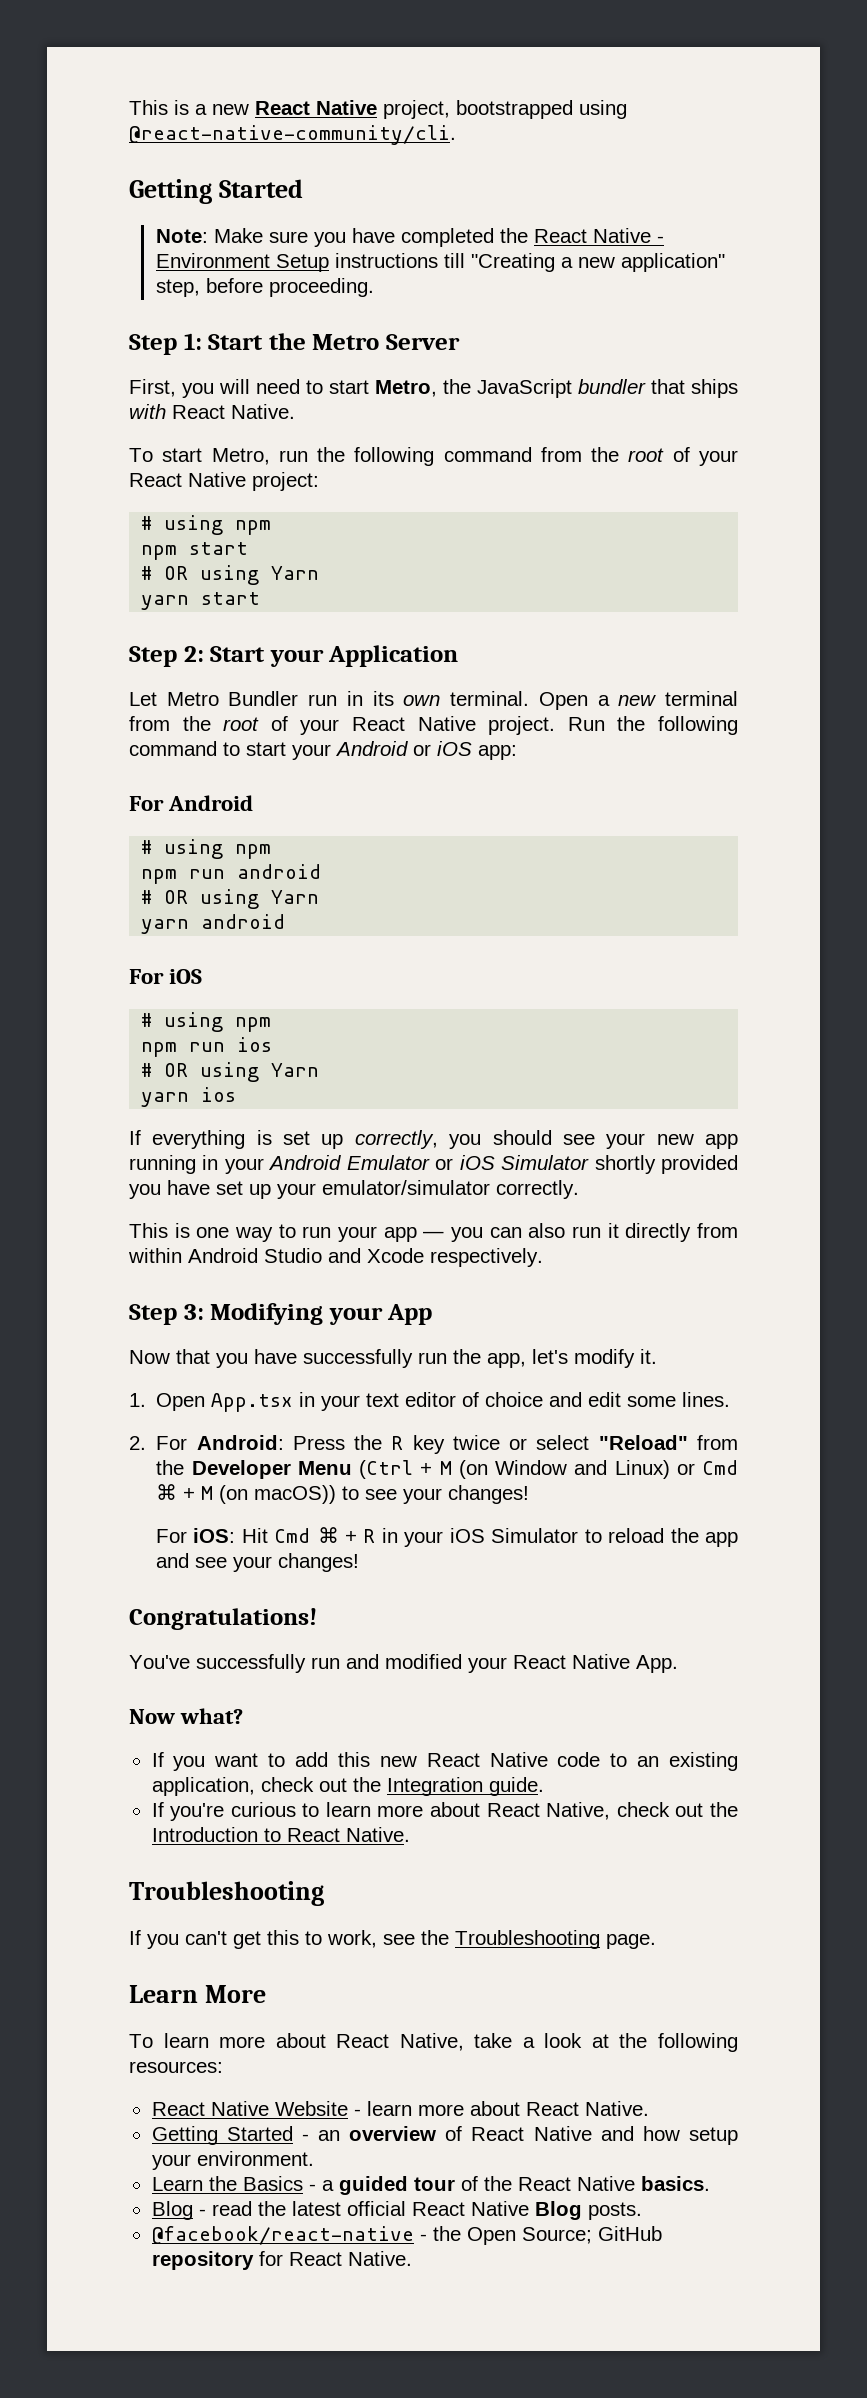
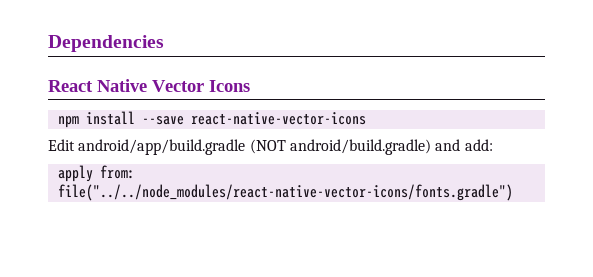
[129,100,627,119] [129,125,456,145] [129,179,304,204] [155,228,664,247] [155,253,725,272] [155,278,374,297] [129,333,461,355] [129,379,738,398] [129,404,295,419] [129,447,738,466] [129,472,319,491] [141,515,272,535] [141,542,249,560] [141,565,320,585] [141,592,261,610] [129,645,459,667] [129,691,739,710] [129,716,739,735] [129,741,517,760] [129,795,254,811] [141,839,272,859] [141,864,322,884] [141,889,320,909] [141,914,286,934] [129,969,203,984] [141,1012,272,1032] [141,1037,273,1057] [141,1062,320,1082] [141,1087,237,1107] [129,1130,739,1149] [129,1155,739,1174] [129,1180,579,1199] [129,1223,739,1242] [128,1248,543,1267] [129,1303,433,1325] [129,1349,657,1368] [129,1392,731,1412] [129,1435,738,1454] [156,1460,738,1479] [156,1484,530,1504] [155,1527,738,1547] [155,1553,359,1572] [129,1608,317,1630] [129,1654,678,1673] [129,1708,244,1724] [151,1752,738,1771] [151,1777,544,1796] [151,1802,738,1821] [151,1827,410,1842] [129,1881,324,1906] [129,1930,656,1949] [129,1985,267,2003] [129,2033,738,2052] [129,2061,223,2073] [151,2101,649,2116] [151,2126,738,2145] [151,2151,314,2170] [151,2176,710,2195] [151,2201,642,2220] [151,2226,662,2245] [151,2251,412,2270] This is a new React Native project, bootstrapped using @react-native-community/cli. // Getting Started // Note: Make sure you have completed the React Native - Environment Setup instructions till "Creating a new application" step, before proceeding. // Step 1: Start the Metro Server // First, you will need to start Metro, the JavaScript bundler that ships with React Native. // To start Metro, run the following command from the root of your React Native project: // # using npm // npm start // # OR using Yarn // yarn start // Step 2: Start your Application // Let Metro Bundler run in its own terminal. Open a new terminal from the root of your React Native project. Run the following command to start your Android or iOS app: // For Android // # using npm // npm run android // # OR using Yarn // yarn android // For iOS // # using npm // npm run ios // # OR using Yarn // yarn ios // If everything is set up correctly, you should see your new app running in your Android Emulator or iOS Simulator shortly provided you have set up your emulator/simulator correctly. // This is one way to run your app — you can also run it directly from within Android Studio and Xcode respectively. // Step 3: Modifying your App // Now that you have successfully run the app, let's modify it. // 1. Open App.tsx in your text editor of choice and edit some lines. // 2. For Android: Press the R key twice or select "Reload" from the Developer Menu (Ctrl + M (on Window and Linux) or Cmd ⌘ + M (on macOS)) to see your changes! // For iOS: Hit Cmd ⌘ + R in your iOS Simulator to reload the app and see your changes! // Congratulations! // You've successfully run and modified your React Native App. // Now what? // If you want to add this new React Native code to an existing application, check out the Integration guide. // If you're curious to learn more about React Native, check out the Introduction to React Native. // Troubleshooting // If you can't get this to work, see the Troubleshooting page. // Learn More // To learn more about React Native, take a look at the following resources: // React Native Website - learn more about React Native. // Getting Started - an overview of React Native and how setup your environment. // Learn the Basics - a guided tour of the React Native basics. // Blog - read the latest official React Native Blog posts. // @facebook/react-native - the Open Source; GitHub repository for React Native. -> [48,35,164,52] [48,79,250,92] [57,111,366,128] [48,139,493,155] [57,165,135,182] [57,184,513,201] Dependencies // React Native Vector Icons // npm install --save react-native-vector-icons // Edit android/app/build.gradle (NOT android/build.gradle) and add: // apply from: file("../../node_modules/react-native-vector-icons/fonts.gradle")

